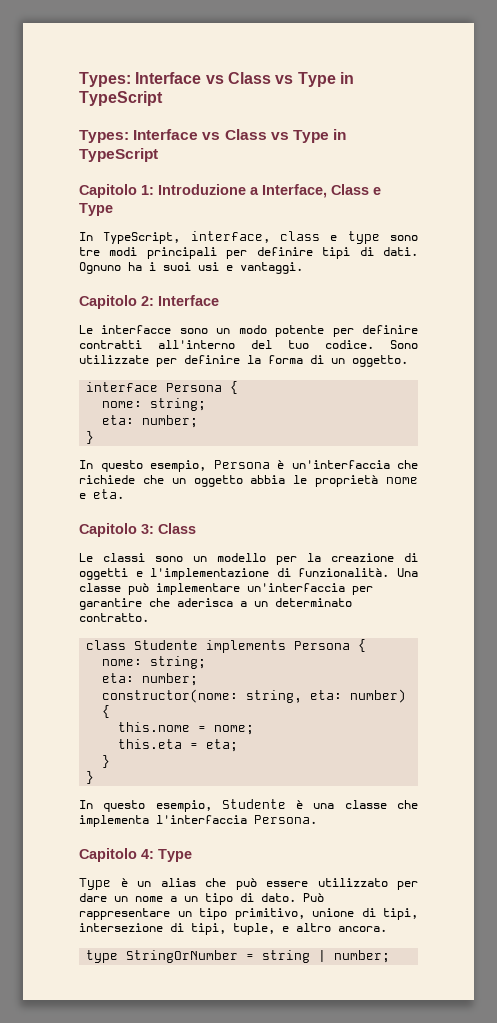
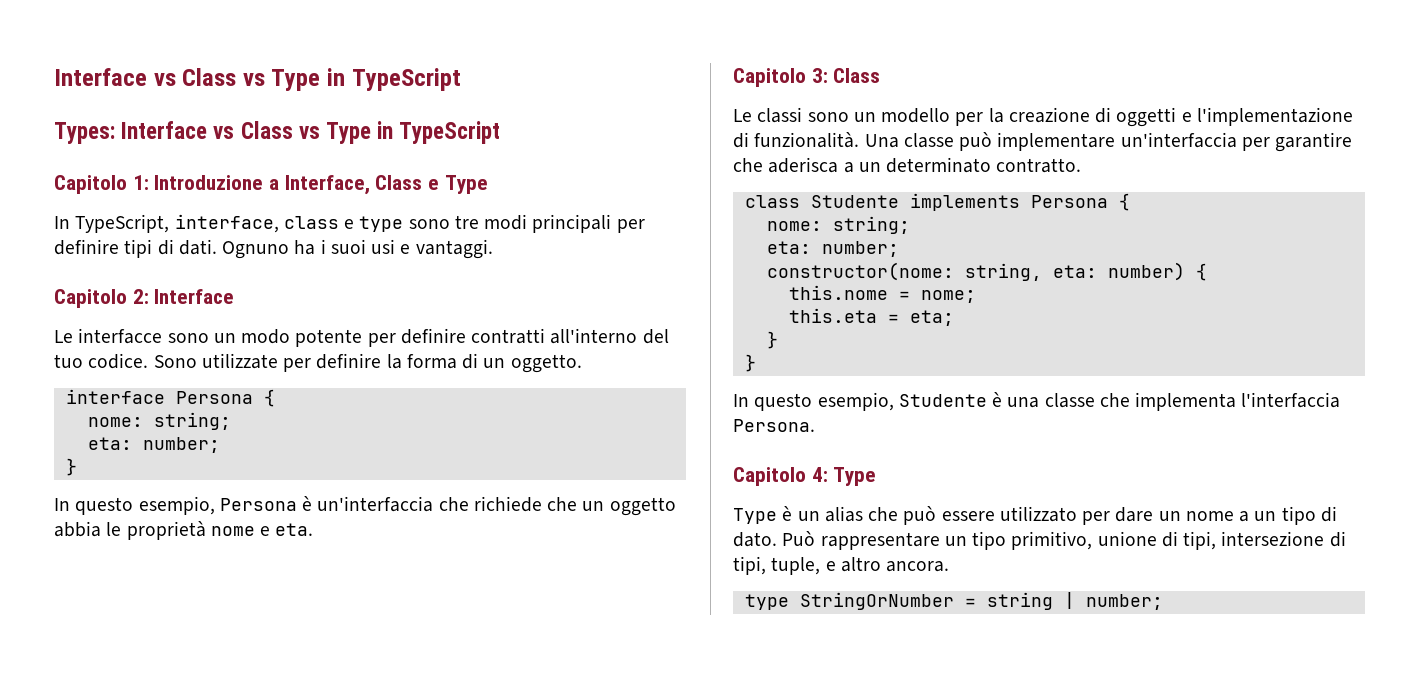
[79,72,131,87] Types: -> (54, 77) none

